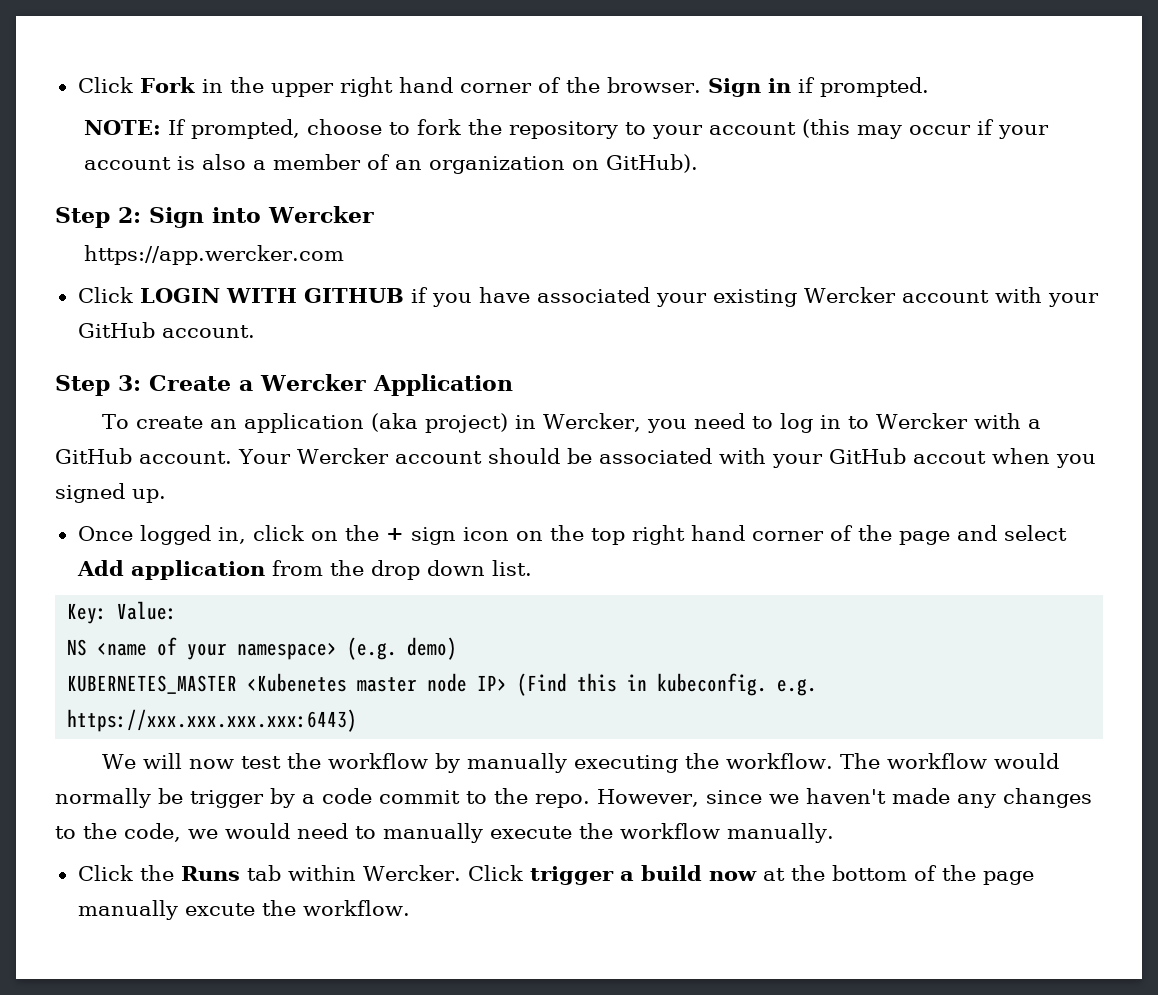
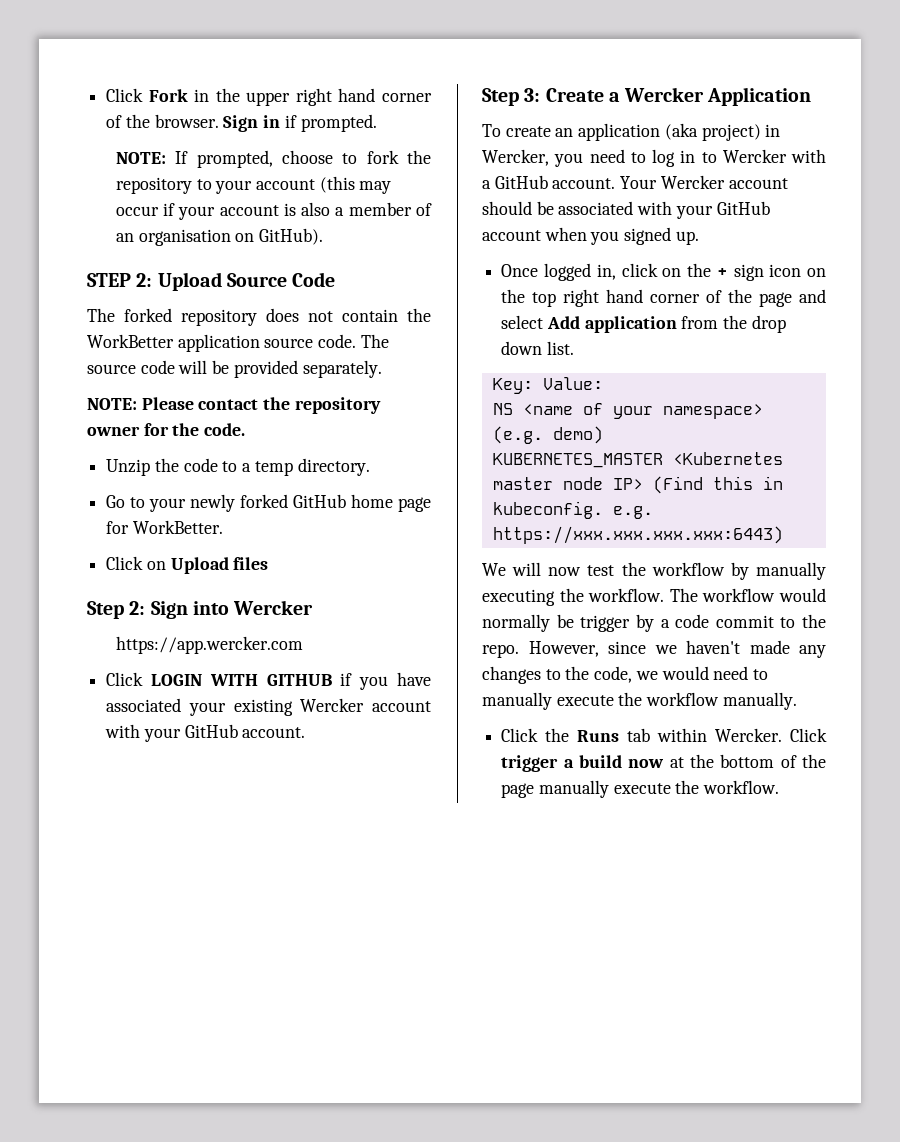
[428,156,565,174] organization -> [138,229,231,246] organisation
(698, 163) none -> [87,272,336,291] [87,308,431,326] [87,334,389,352] [87,360,382,378] [87,397,381,414] [87,423,246,436] [106,458,370,476] [106,494,432,512] [106,520,223,534] [106,556,269,574] // STEP 2: Upload Source Code // The forked repository does not contain the WorkBetter application source code. The source code will be provided separately. // NOTE: Please contact the repository owner for the code. // Unzip the code to a temp directory. // Go to your newly forked GitHub home page for WorkBetter. // Click on Upload files
[912,451,986,464] accout -> [482,230,541,241] account
[247,673,348,692] <Kubenetes -> [672,452,783,465] <Kubernetes
[184,903,255,916] excute -> [613,783,671,794] execute

